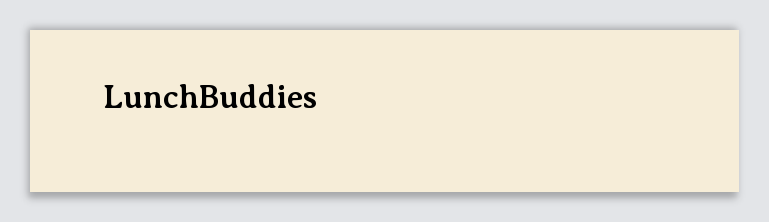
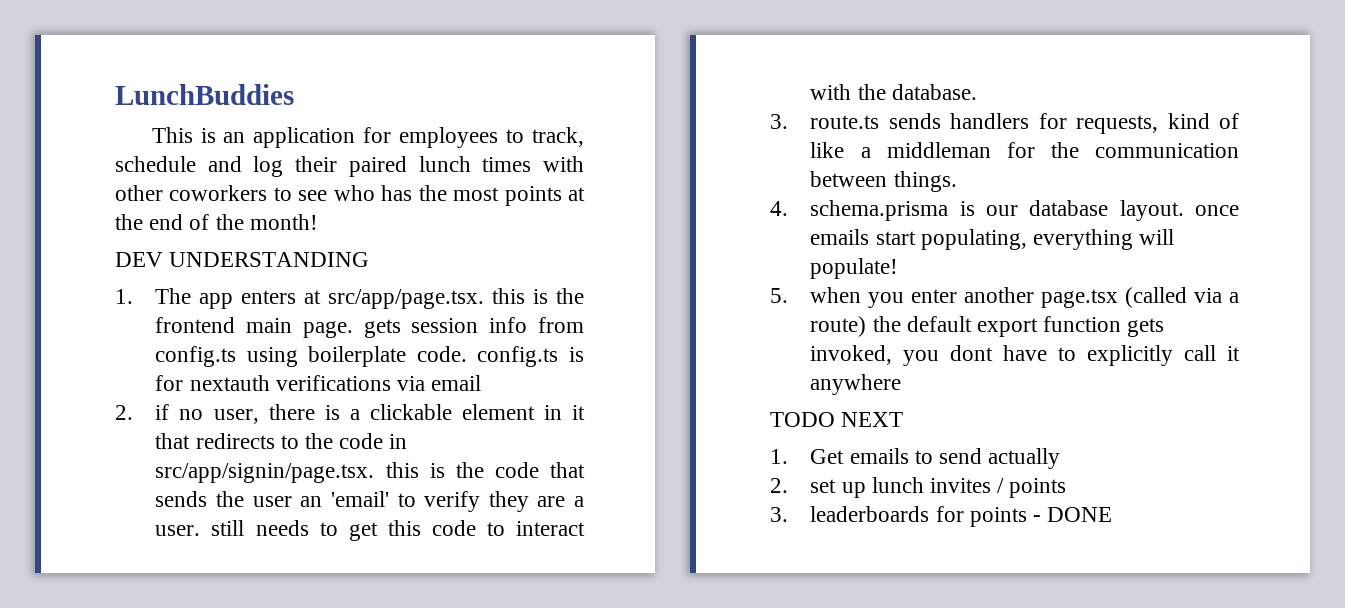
(317, 96) none -> [151,127,584,148] [115,156,584,177] [115,185,586,206] [115,214,318,230] [115,252,370,267] [115,288,584,309] [155,317,584,338] [155,346,584,367] [155,375,482,391] [115,404,585,424] [155,433,408,449] [155,462,585,483] [155,491,584,512] [155,520,585,541] [810,84,977,100] [770,113,1239,134] [810,142,1239,158] [810,171,957,192] [770,200,1239,221] [810,229,1175,250] [810,258,899,279] [770,287,1239,308] [810,316,1165,337] [810,345,1240,366] [810,374,902,395] [770,412,904,427] [770,448,1061,469] [770,477,1067,498] [770,506,1113,527] // This is an application for employees to track, schedule and log their paired lunch times with other coworkers to see who has the most points at the end of the month! // DEV UNDERSTANDING // 1. The app enters at src/app/page.tsx. this is the frontend main page. gets session info from config.ts using boilerplate code. config.ts is for nextauth verifications via email // 2. if no user, there is a clickable element in it that redirects to the code in src/app/signin/page.tsx. this is the code that sends the user an 'email' to verify they are a user. still needs to get this code to interact with the database. // 3. route.ts sends handlers for requests, kind of like a middleman for the communication between things. // 4. schema.prisma is our database layout. once emails start populating, everything will populate! // 5. when you enter another page.tsx (called via a route) the default export function gets invoked, you dont have to explicitly call it anywhere // TODO NEXT // 1. Get emails to send actually // 2. set up lunch invites / points // 3. leaderboards for points - DONE

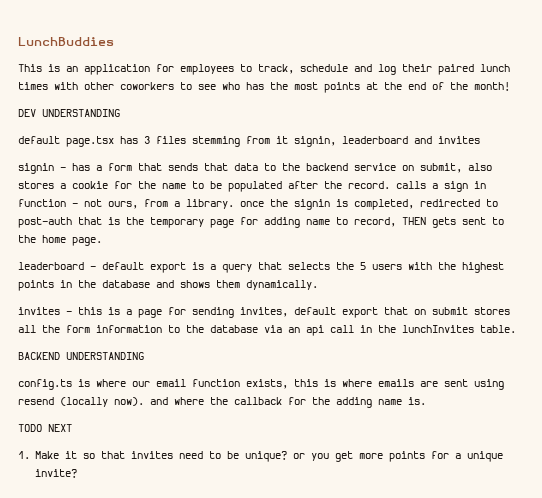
[115,288,584,309] [155,317,584,338] [155,346,584,367] [155,375,482,391] [115,404,585,424] [155,433,408,449] [155,462,585,483] [155,491,584,512] [155,520,585,541] [810,84,977,100] [770,113,1239,134] [810,142,1239,158] [810,171,957,192] [770,200,1239,221] [810,229,1175,250] [810,258,899,279] [770,287,1239,308] [810,316,1165,337] [810,345,1240,366] [810,374,902,395] [770,412,904,427] [770,448,1061,469] [770,477,1067,498] [770,506,1113,527] 1. The app enters at src/app/page.tsx. this is the frontend main page. gets session info from config.ts using boilerplate code. config.ts is for nextauth verifications via email // 2. if no user, there is a clickable element in it that redirects to the code in src/app/signin/page.tsx. this is the code that sends the user an 'email' to verify they are a user. still needs to get this code to interact with the database. // 3. route.ts sends handlers for requests, kind of like a middleman for the communication between things. // 4. schema.prisma is our database layout. once emails start populating, everything will populate! // 5. when you enter another page.tsx (called via a route) the default export function gets invoked, you dont have to explicitly call it anywhere // TODO NEXT // 1. Get emails to send actually // 2. set up lunch invites / points // 3. leaderboards for points - DONE -> [18,136,480,147] [18,163,492,174] [18,181,486,192] [18,199,498,210] [18,217,504,228] [18,235,102,246] [18,262,504,273] [18,280,318,291] [18,307,510,318] [18,325,516,336] [18,352,144,360] [18,379,504,390] [18,397,426,408] [18,424,72,432] [18,451,504,462] [35,469,78,478] default page.tsx has 3 files stemming from it signin, leaderboard and invites // signin - has a form that sends that data to the backend service on submit, also stores a cookie for the name to be populated after the record. calls a sign in function - not ours, from a library. once the signin is completed, redirected to post-auth that is the temporary page for adding name to record, THEN gets sent to the home page. // leaderboard - default export is a query that selects the 5 users with the highest points in the database and shows them dynamically. // invites - this is a page for sending invites, default export that on submit stores all the form information to the database via an api call in the lunchInvites table. // BACKEND UNDERSTANDING // config.ts is where our email function exists, this is where emails are sent using resend (locally now). and where the callback for the adding name is. // TODO NEXT // 1. Make it so that invites need to be unique? or you get more points for a unique invite?

